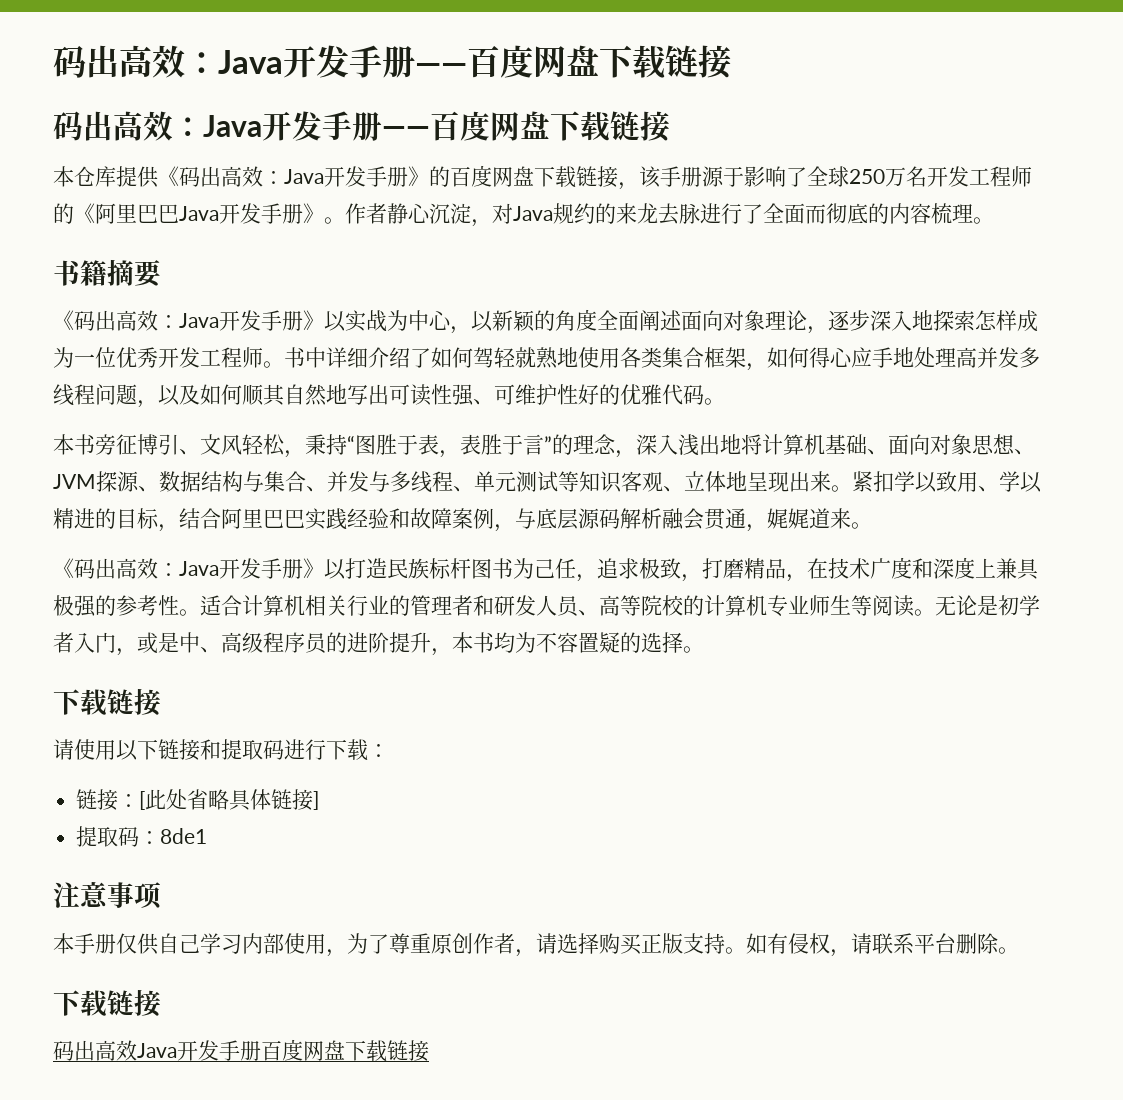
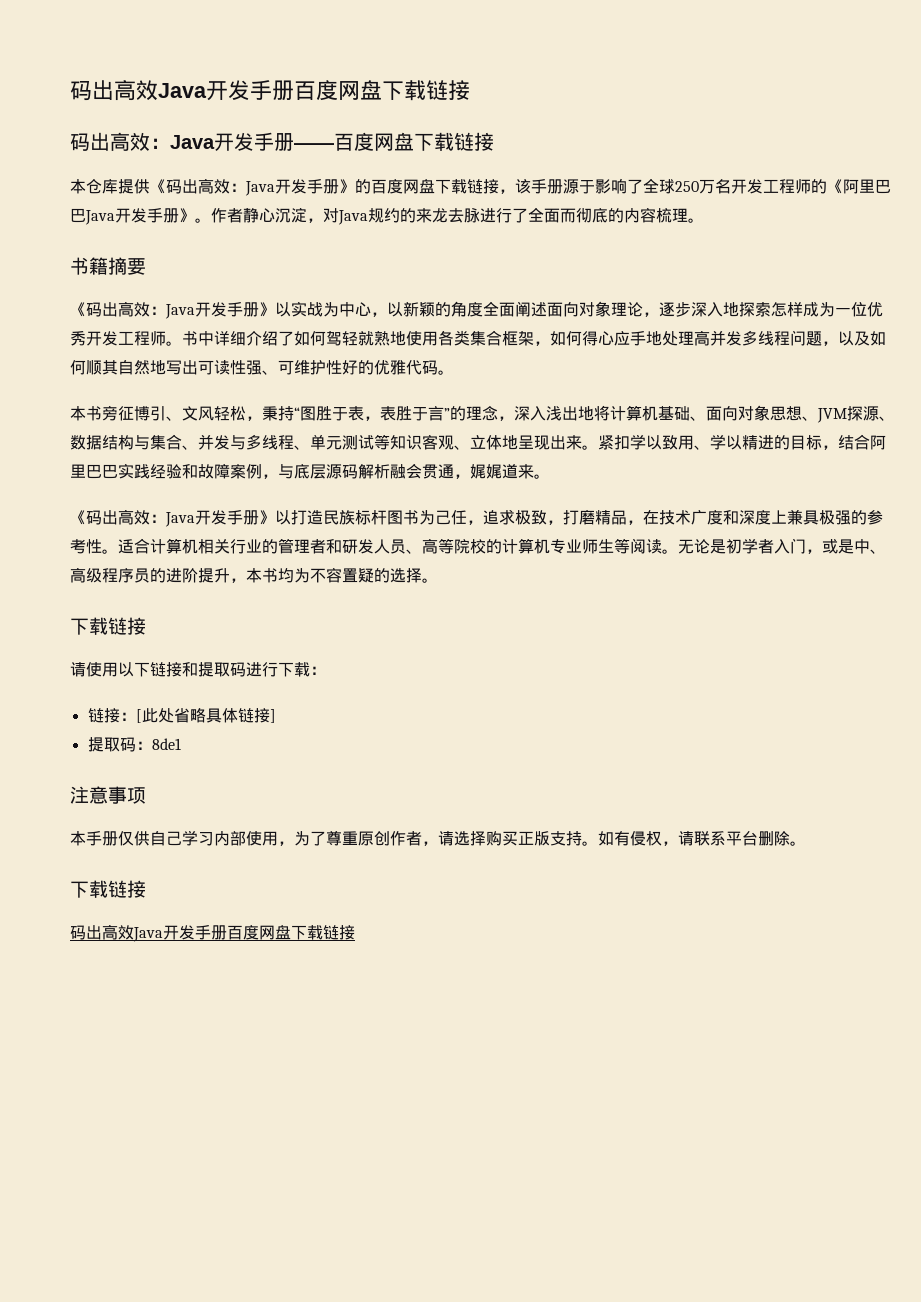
[53,45,467,78] 码出高效：Java开发手册—— -> [70,80,294,101] 码出高效Java开发手册

